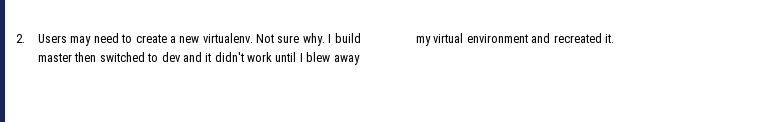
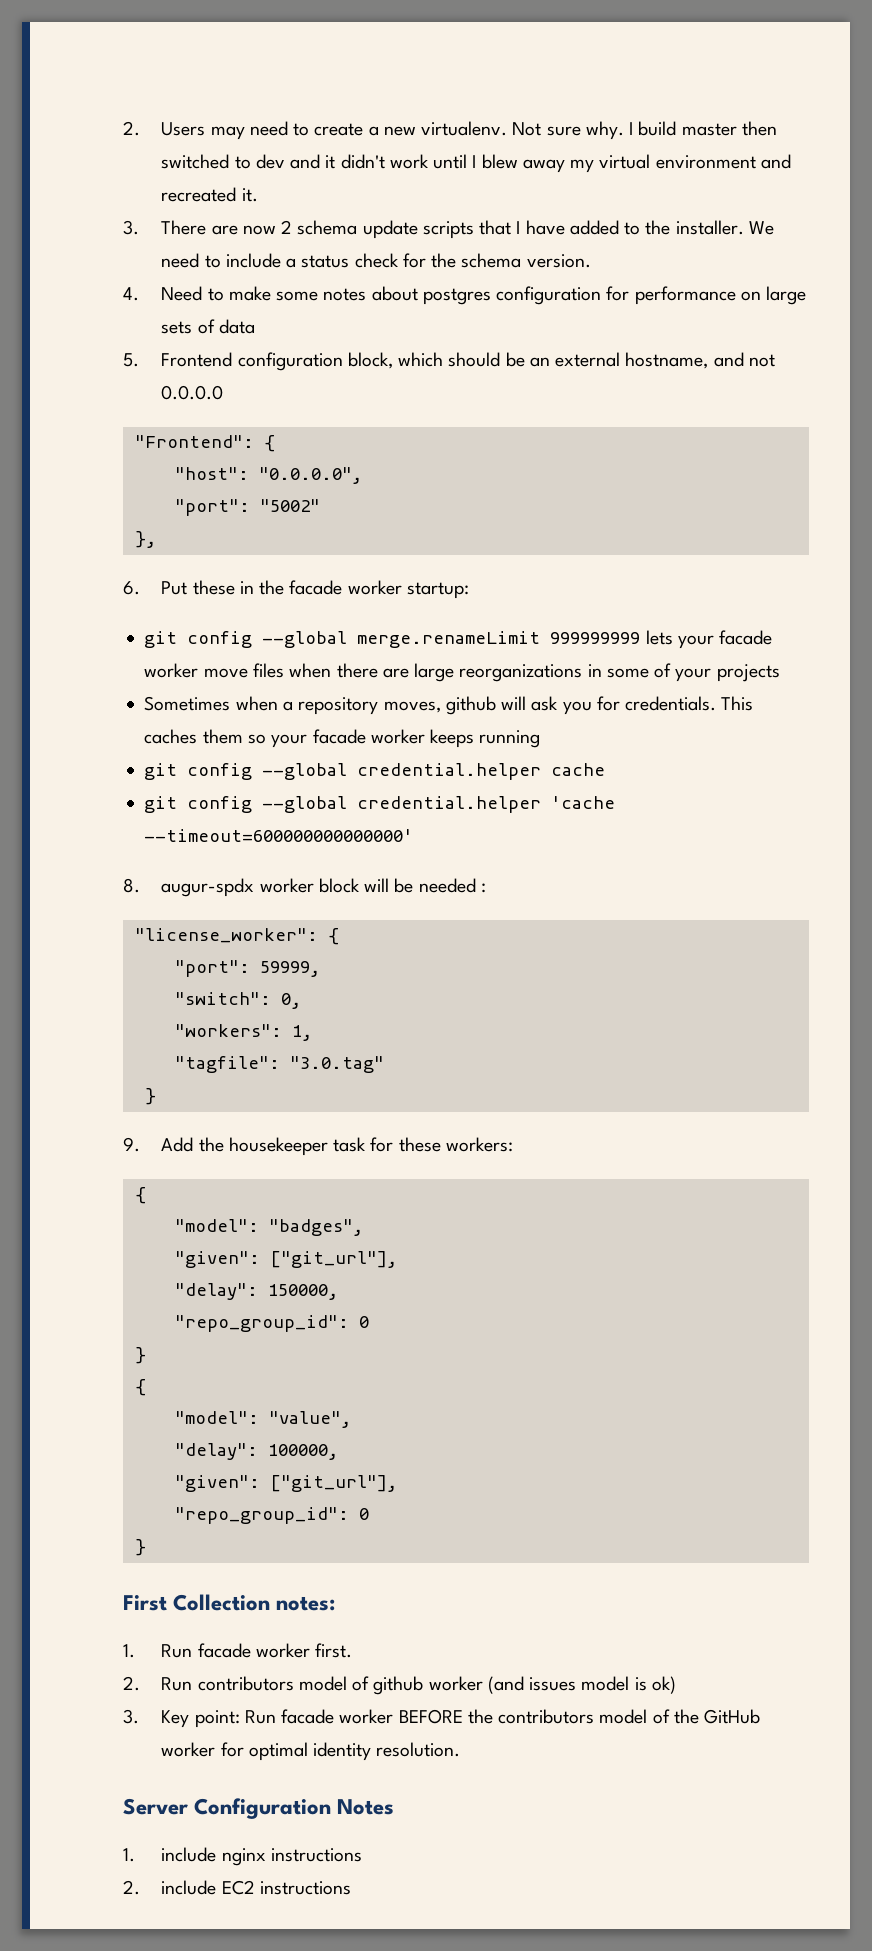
(614, 38) none -> [123,220,775,239] [161,253,591,268] [123,286,807,305] [161,319,255,334] [123,352,775,371] [161,385,224,400] [134,435,275,452] [174,467,362,484] [174,499,320,516] [134,531,156,548] [123,580,469,599] [144,630,773,649] [144,663,780,682] [144,696,754,715] [144,729,541,748] [144,763,606,780] [144,796,616,813] [144,829,414,842] [123,878,486,897] [134,928,339,945] [174,960,320,977] [174,992,301,1009] [174,1024,312,1041] [174,1056,384,1073] [144,1088,156,1105] [123,1137,513,1156] [134,1187,146,1204] [174,1219,363,1236] [174,1251,397,1268] [174,1283,338,1300] [174,1315,369,1332] [134,1347,146,1364] [134,1379,146,1396] [174,1411,351,1428] [174,1443,338,1460] [174,1475,397,1492] [174,1507,369,1524] [134,1539,146,1556] [123,1594,336,1611] [123,1643,353,1658] [123,1676,676,1695] [123,1709,761,1728] [161,1742,461,1761] [123,1798,395,1819] [123,1847,362,1866] [123,1880,351,1895] // 3. There are now 2 schema update scripts that I have added to the installer. We need to include a status check for the schema version. // 4. Need to make some notes about postgres configuration for performance on large sets of data // 5. Frontend configuration block, which should be an external hostname, and not 0.0.0.0 // "Frontend": { // "host": "0.0.0.0", // "port": "5002" // }, // 6. Put these in the facade worker startup: // git config --global merge.renameLimit 999999999 lets your facade worker move files when there are large reorganizations in some of your projects // Sometimes when a repository moves, github will ask you for credentials. This caches them so your facade worker keeps running // git config --global credential.helper cache // git config --global credential.helper 'cache --timeout=600000000000000' // 8. augur-spdx worker block will be needed : // "license_worker": { // "port": 59999, // "switch": 0, // "workers": 1, // "tagfile": "3.0.tag" // } // 9. Add the housekeeper task for these workers: // { // "model": "badges", // "given": ["git_url"], // "delay": 150000, // "repo_group_id": 0 // } // { // "model": "value", // "delay": 100000, // "given": ["git_url"], // "repo_group_id": 0 // } // First Collection notes: // 1. Run facade worker first. // 2. Run contributors model of github worker (and issues model is ok) // 3. Key point: Run facade worker BEFORE the contributors model of the GitHub worker for optimal identity resolution. // Server Configuration Notes // 1. include nginx instructions // 2. include EC2 instructions

